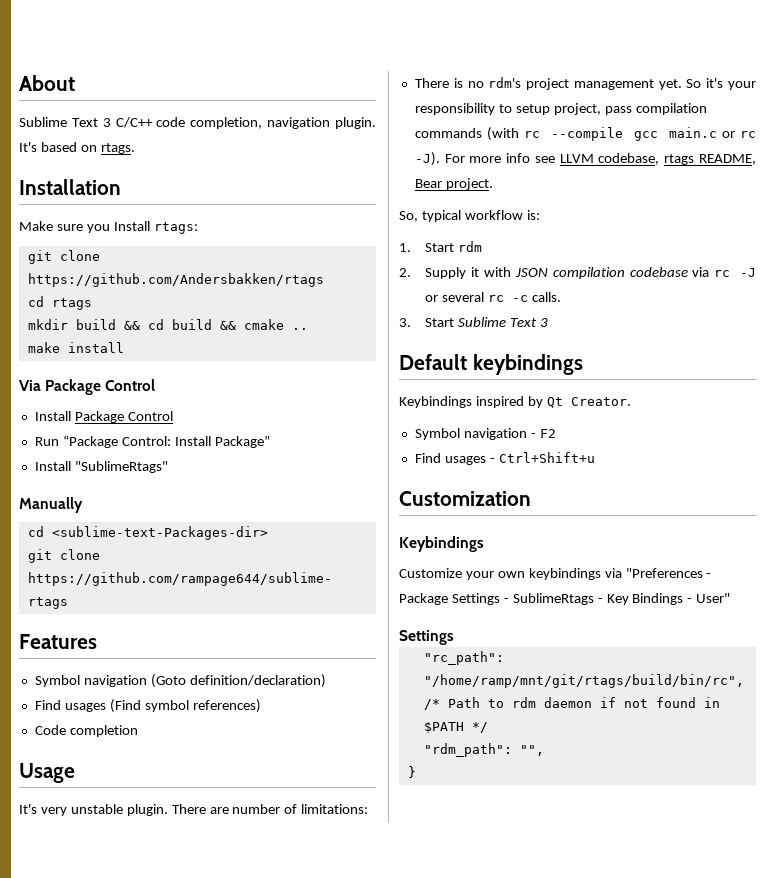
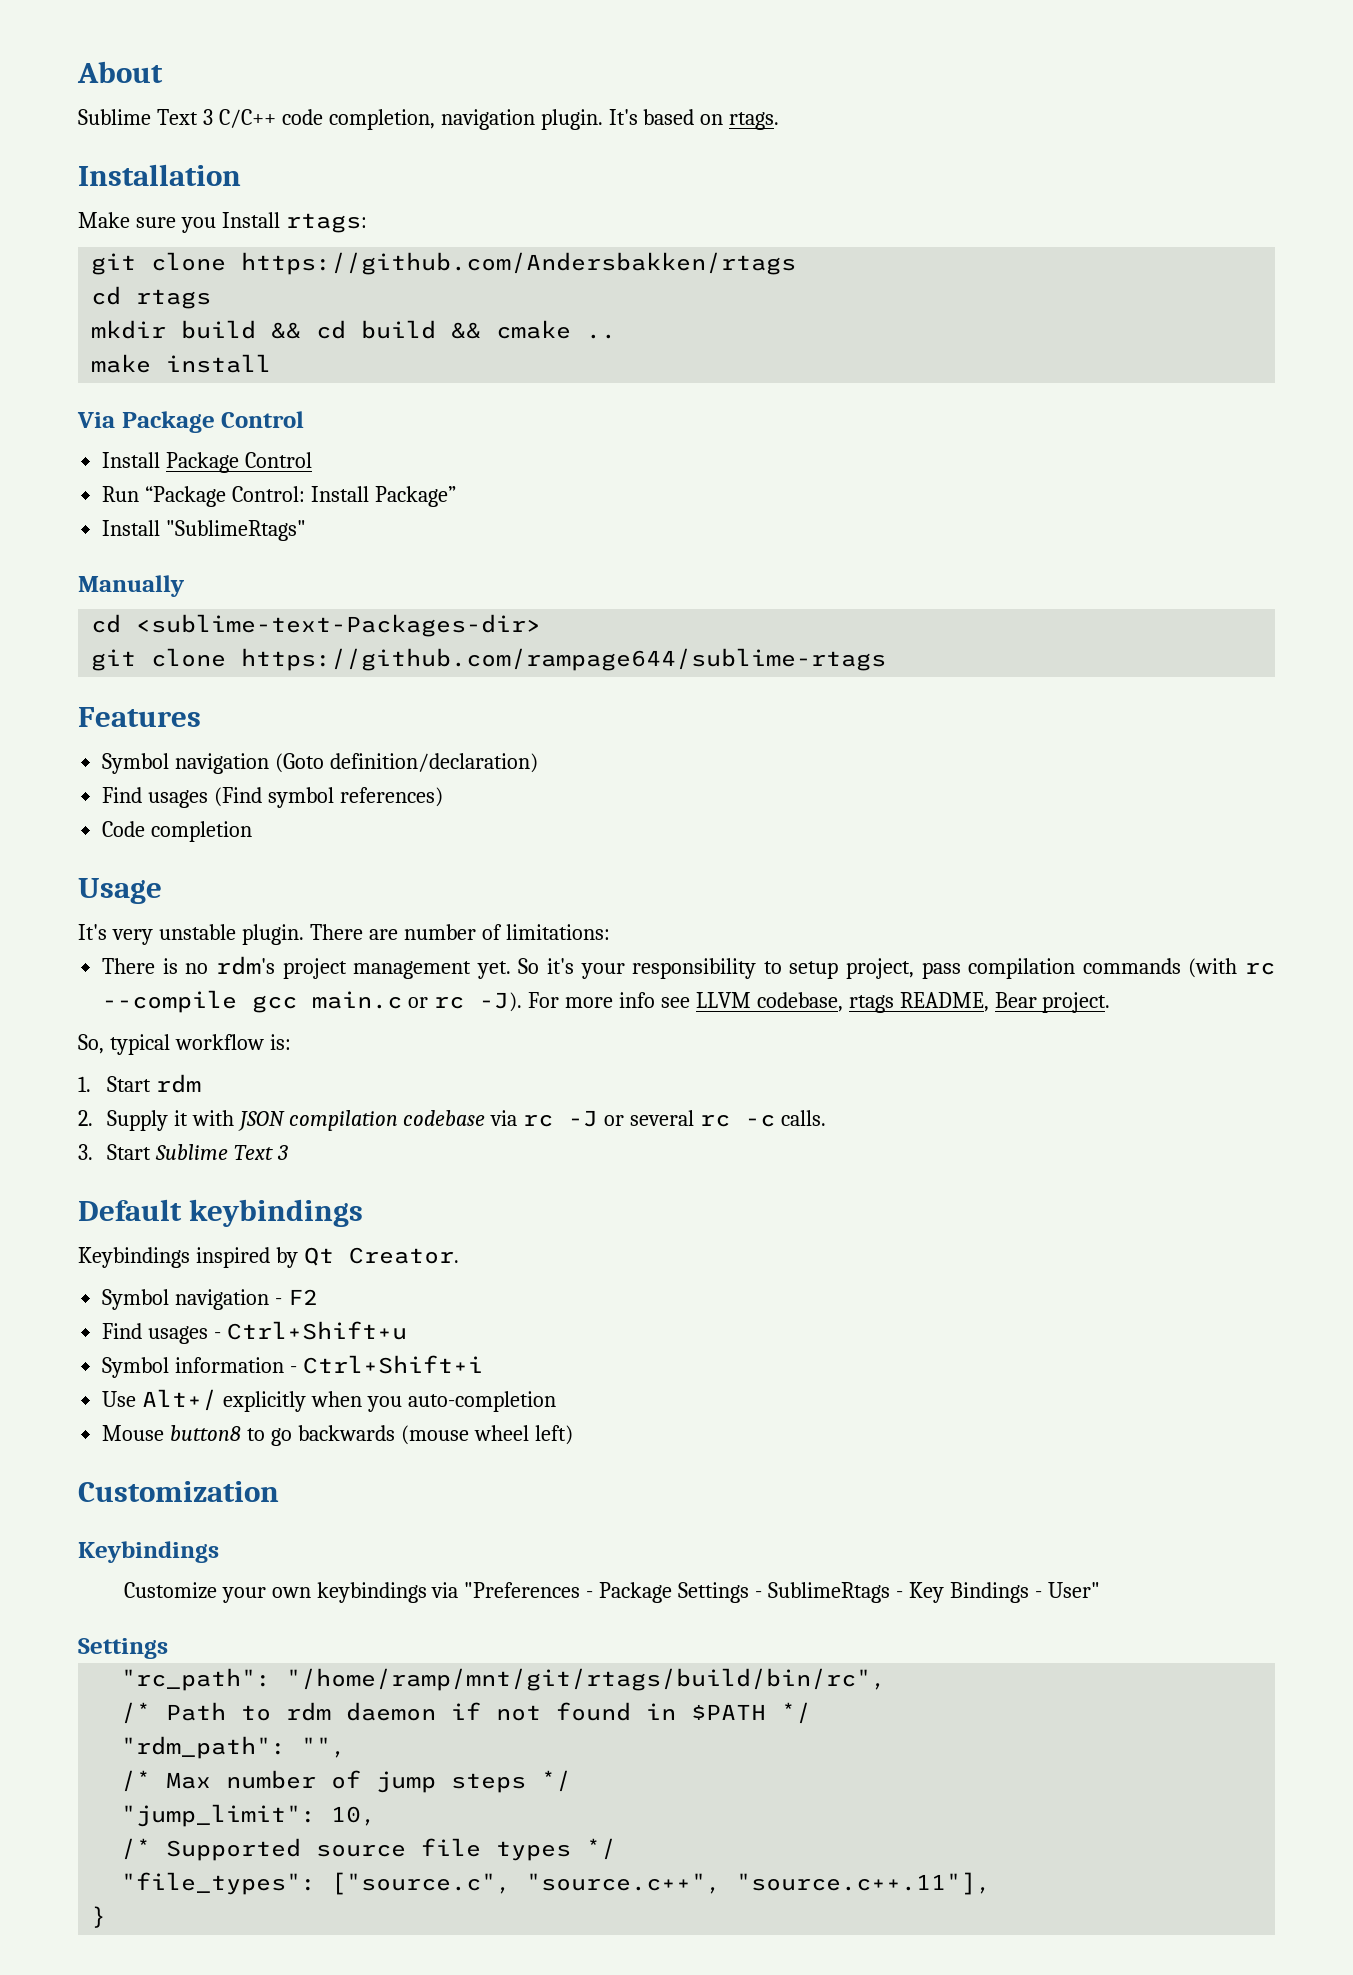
(595, 457) none -> [102,1355,484,1378] [102,1389,556,1412] [102,1425,573,1446] // Symbol information - Ctrl+Shift+i // Use Alt+/ explicitly when you auto-completion // Mouse button8 to go backwards (mouse wheel left)
(544, 750) none -> [121,1770,572,1793] [121,1804,377,1827] [121,1838,617,1861] [121,1872,992,1895] // /* Max number of jump steps */ // "jump_limit": 10, // /* Supported source file types */ // "file_types": ["source.c", "source.c++", "source.c++.11"],

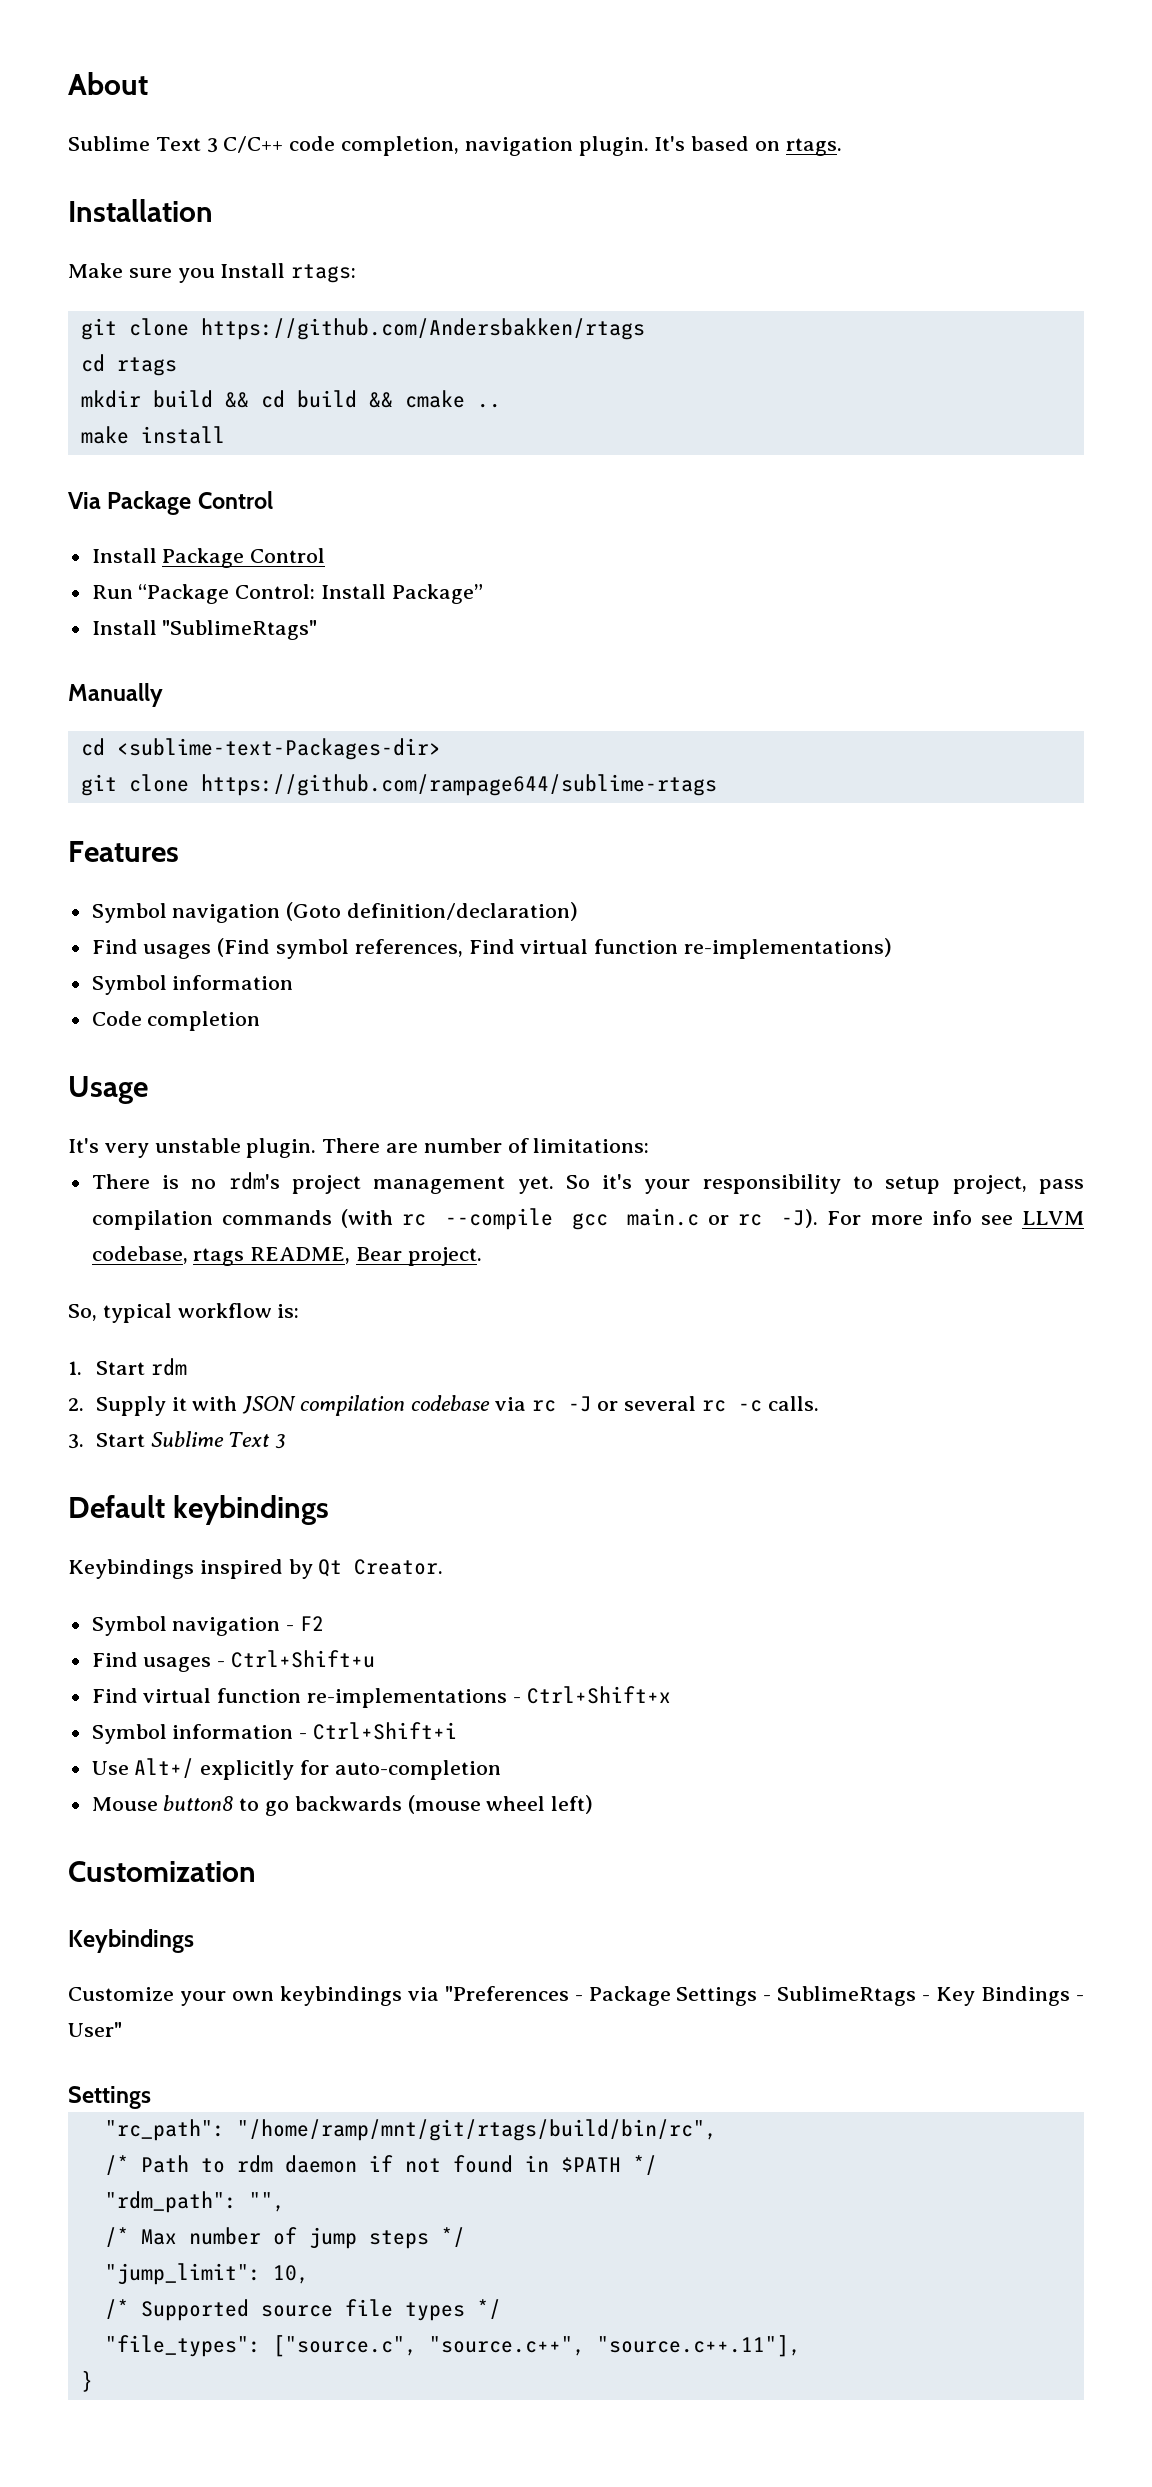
[339,787,443,807] references) -> [354,938,893,959] [91,975,294,995] references, Find virtual function re-implementations) // Symbol information
(408, 1330) none -> [91,1686,671,1708] // Find virtual function re-implementations - Ctrl+Shift+x
[311,1391,402,1412] when you -> [300,1760,330,1775] for

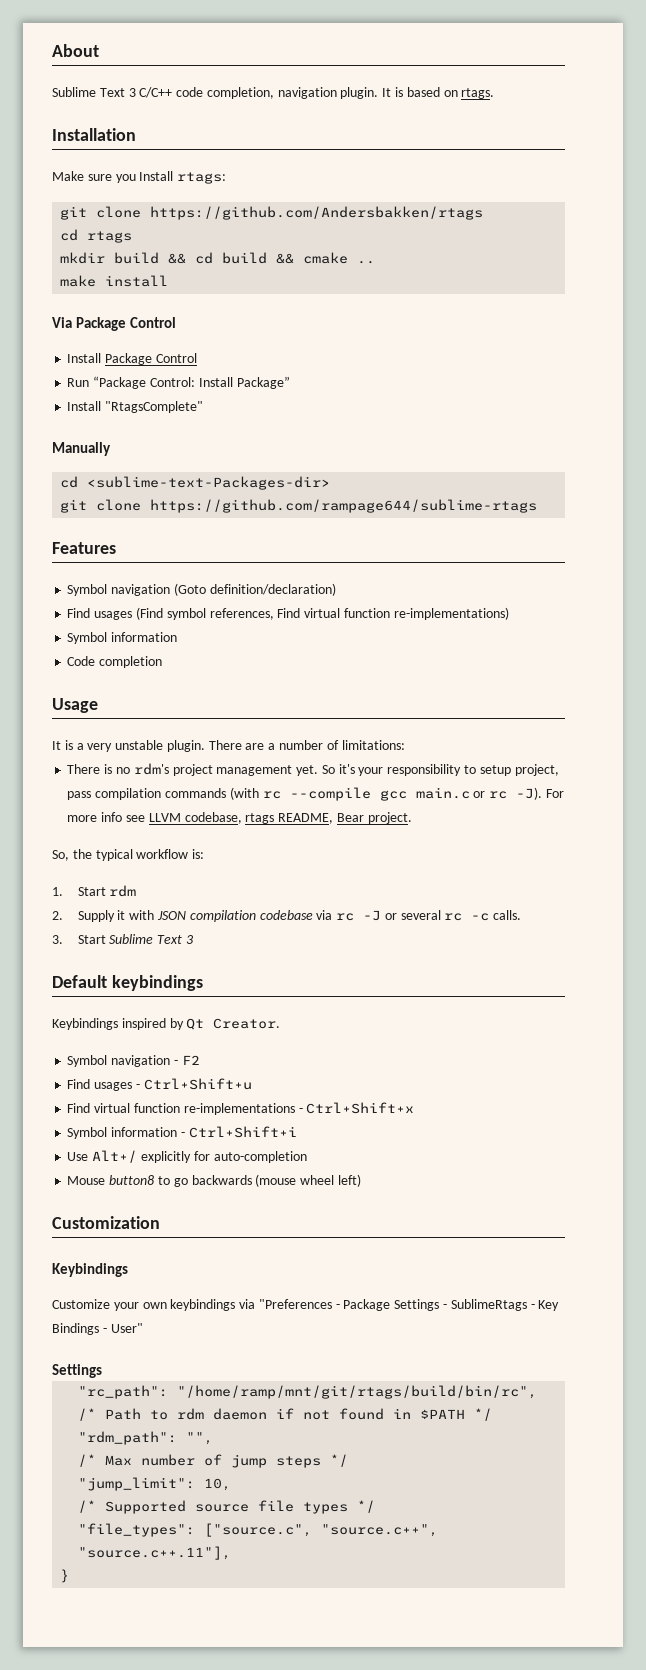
[654,136,686,151] It's -> [382,87,404,97] It is
[162,620,318,640] "SublimeRtags" -> [105,401,204,413] "RtagsComplete"
[68,1138,99,1153] It's -> [52,740,84,750] It is a
(419, 1148) none -> [268,743,276,750] a
(97, 1312) none -> [72,849,92,859] the

